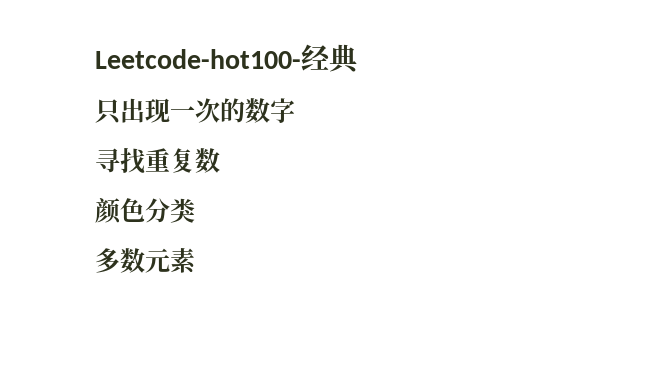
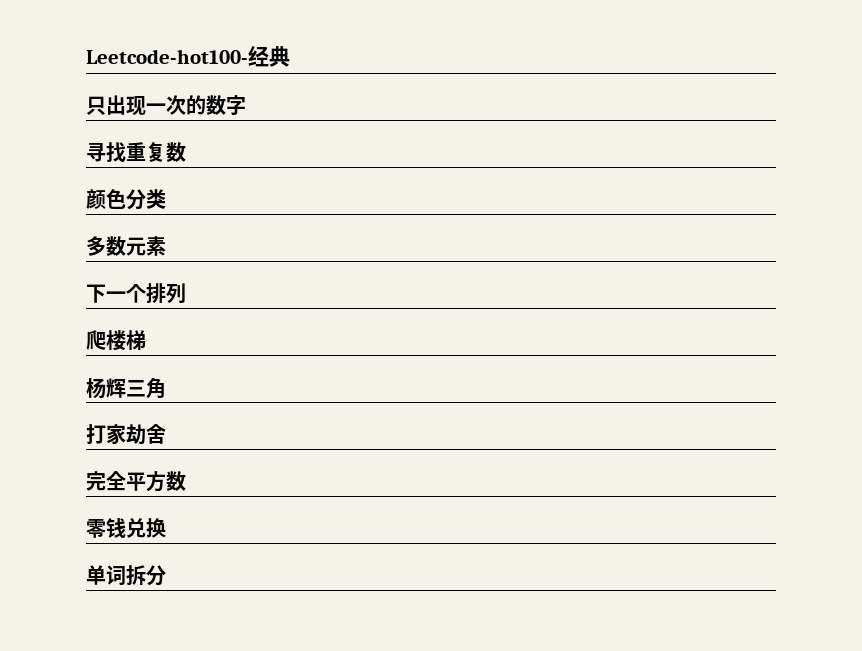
(196, 260) none -> [86,283,186,304] [86,330,146,351] [86,377,166,399] [86,424,166,445] [86,471,186,492] [86,518,166,538] [86,565,166,586] // 下一个排列 // 爬楼梯 // 杨辉三角 // 打家劫舍 // 完全平方数 // 零钱兑换 // 单词拆分

